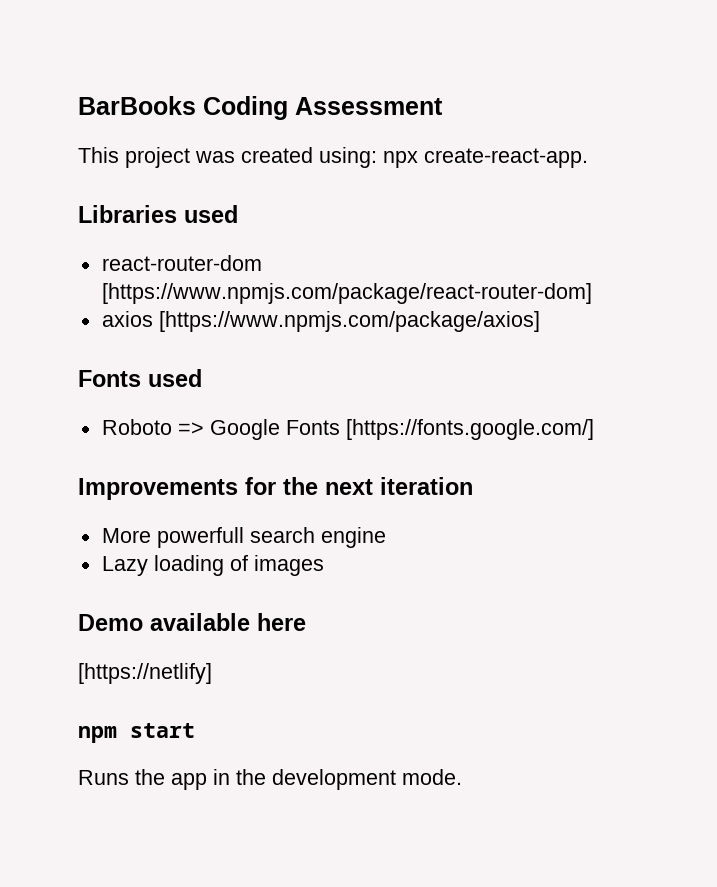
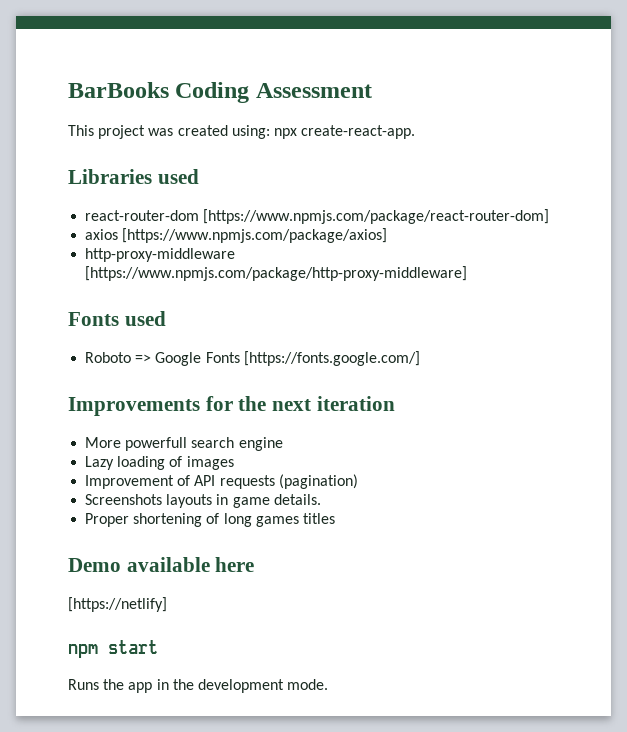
(540, 321) none -> [85,248,236,262] [85,266,468,281] // http-proxy-middleware [https://www.npmjs.com/package/http-proxy-middleware]
(324, 565) none -> [85,474,358,489] [85,494,321,508] [85,513,335,527] // Improvement of API requests (pagination) // Screenshots layouts in game details. // Proper shortening of long games titles

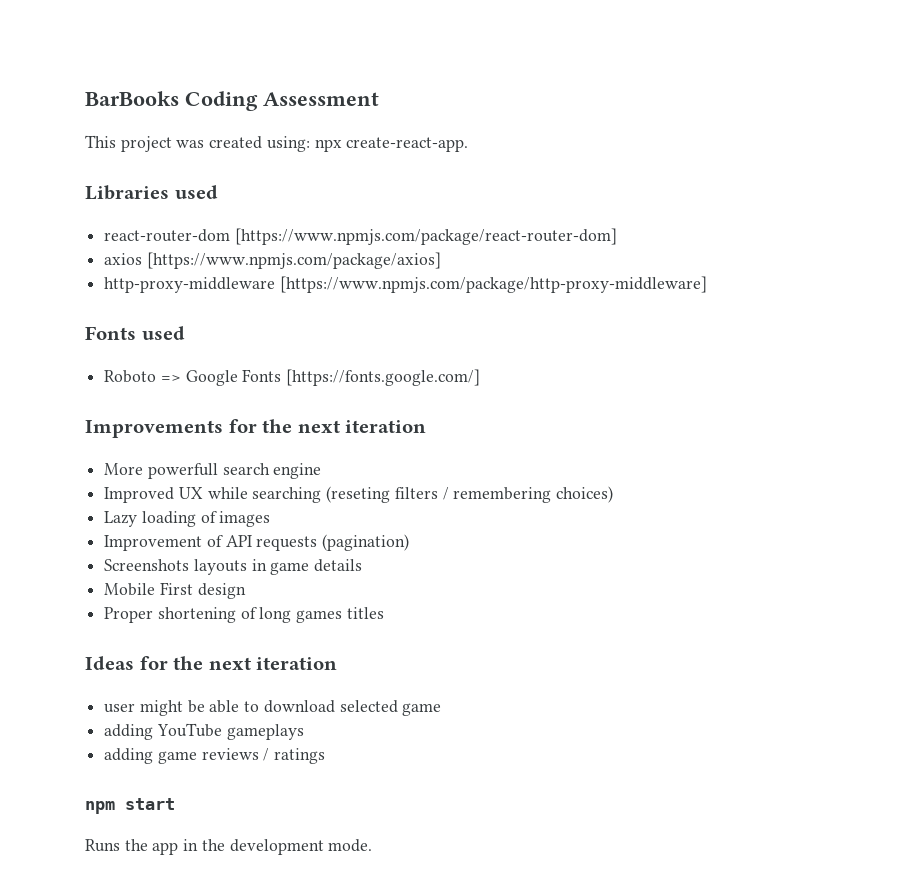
(283, 444) none -> [104,486,614,503] // Improved UX while searching (reseting filters / remembering choices)
[273,494,321,505] details. -> [314,559,363,572] [104,582,246,599] details // Mobile First design
[68,557,255,572] [68,597,167,612] Demo available here // [https://netlify] -> [85,656,338,670] [104,700,442,716] [104,723,304,740] [104,748,326,764] Ideas for the next iteration // user might be able to download selected game // adding YouTube gameplays // adding game reviews / ratings

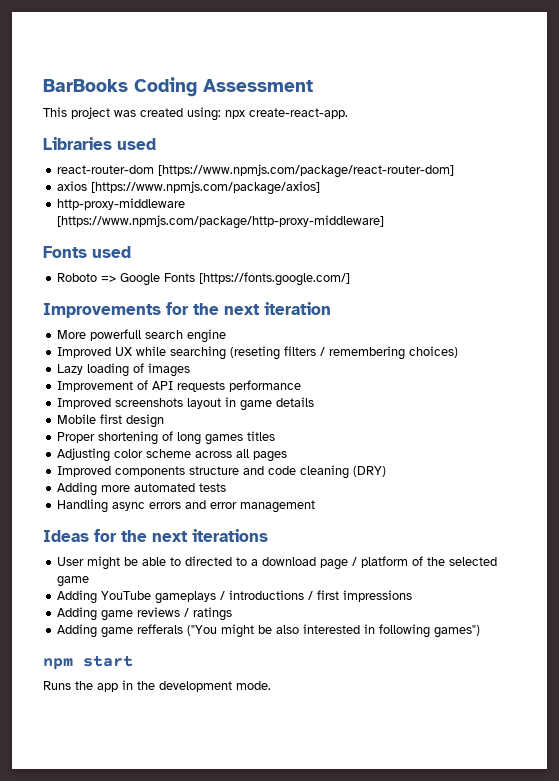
[322,534,410,551] [104,559,247,575] (pagination) // Screenshots layouts -> [229,380,302,392] [57,398,222,409] performance // Improved screenshots layout
[159,582,193,595] First -> [100,414,123,424] first
(384, 613) none -> [57,448,288,462] [57,465,387,479] [57,482,227,496] [57,499,316,513] // Adjusting color scheme across all pages // Improved components structure and code cleaning (DRY) // Adding more automated tests // Handling async errors and error management
[256,657,338,670] [104,703,136,713] iteration // user -> [192,529,268,542] [57,557,85,566] iterations // User
[263,700,335,713] download -> [185,556,446,570] directed to a download page / platform of the
[104,724,154,740] adding -> [57,590,98,604] Adding
[104,748,326,764] // adding game reviews / ratings -> [220,590,413,602] [57,607,233,621] [57,624,481,638] / introductions / first impressions // Adding game reviews / ratings // Adding game refferals ("You might be also interested in following games")

